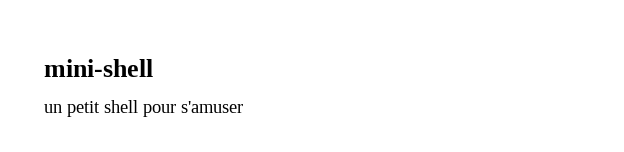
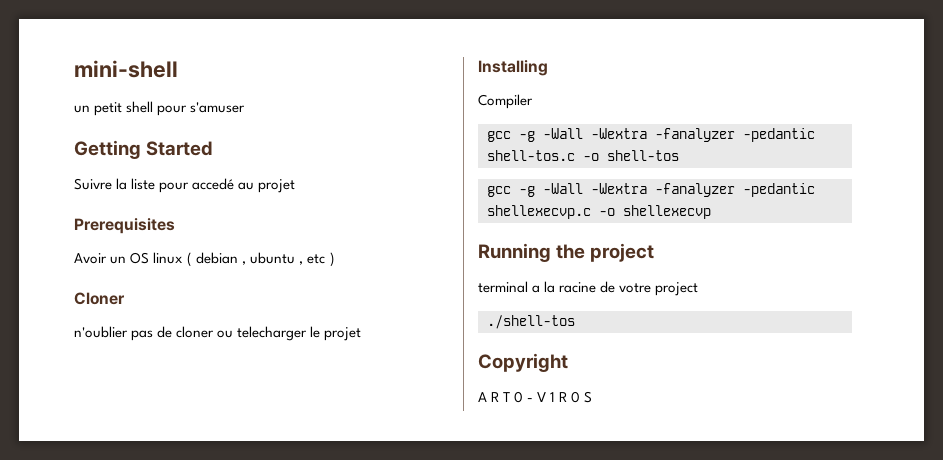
(243, 107) none -> [74,140,214,159] [74,178,296,193] [74,218,175,234] [74,252,335,267] [74,292,125,305] [74,326,362,341] [478,60,548,76] [478,94,533,109] [487,128,815,142] [487,150,679,161] [487,183,815,197] [487,205,711,219] [478,243,655,262] [478,281,699,296] [487,315,575,329] [478,353,568,372] [478,391,593,403] // Getting Started // Suivre la liste pour accedé au projet // Prerequisites // Avoir un OS linux ( debian , ubuntu , etc ) // Cloner // n'oublier pas de cloner ou telecharger le projet // Installing // Compiler // gcc -g -Wall -Wextra -fanalyzer -pedantic shell-tos.c -o shell-tos // gcc -g -Wall -Wextra -fanalyzer -pedantic shellexecvp.c -o shellexecvp // Running the project // terminal a la racine de votre project // ./shell-tos // Copyright // A R T 0 - V 1 R 0 S

